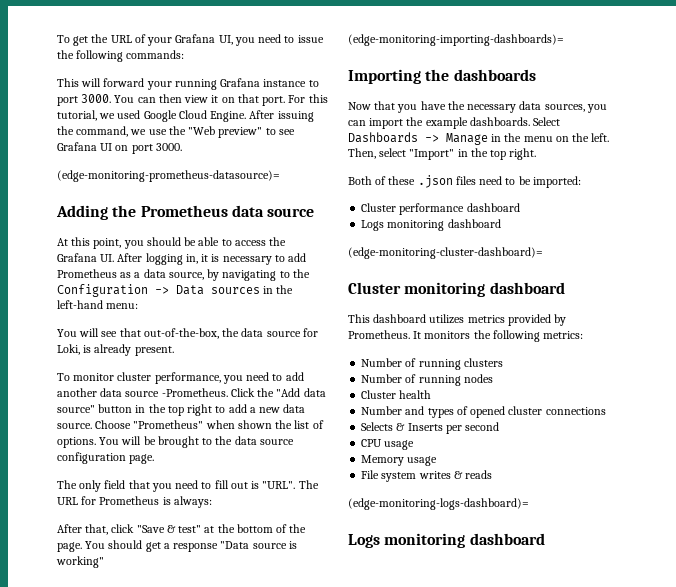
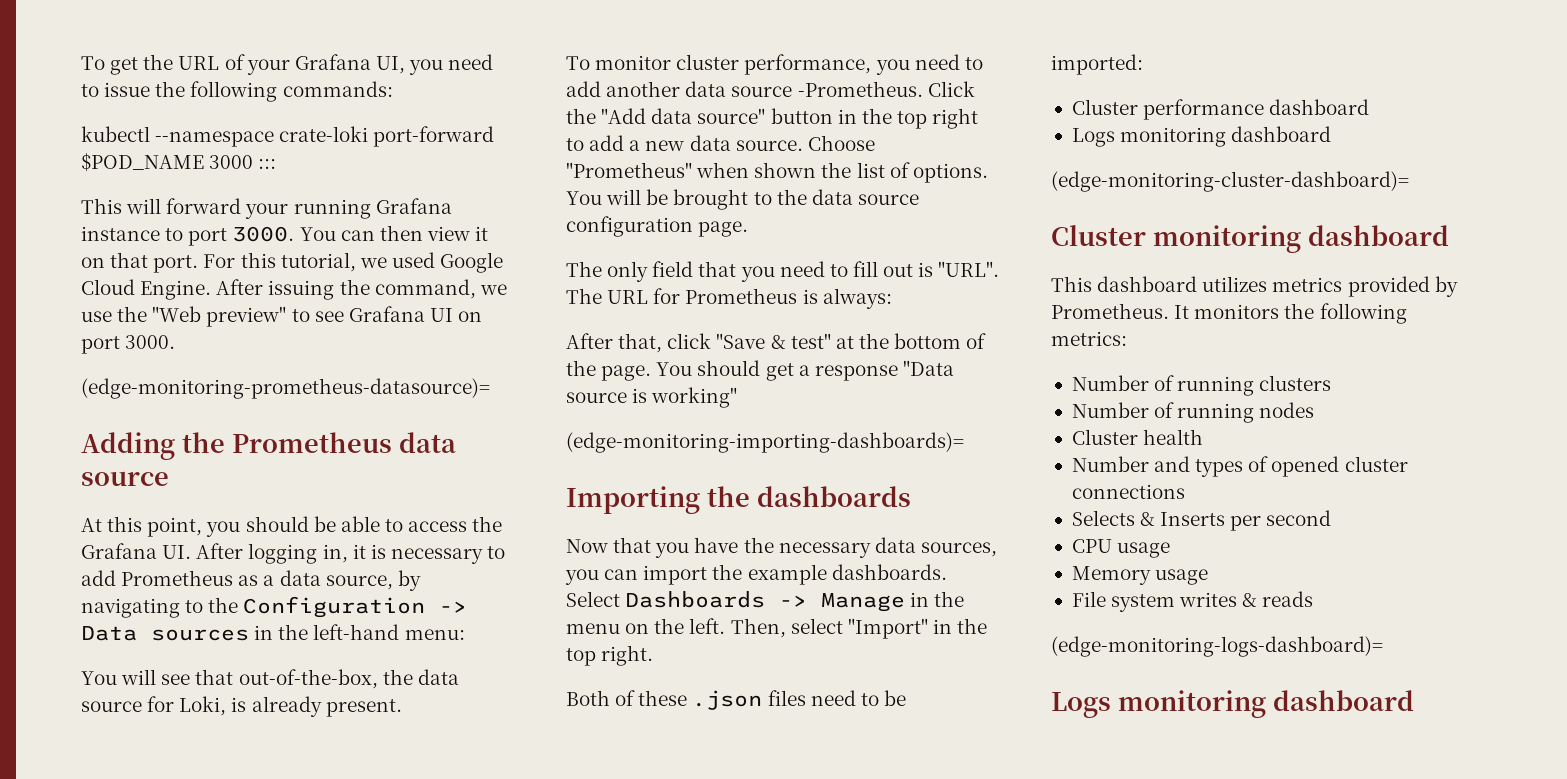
(185, 54) none -> [81,126,495,147] [81,153,277,172] // kubectl --namespace crate-loki port-forward $POD_NAME 3000 :::

